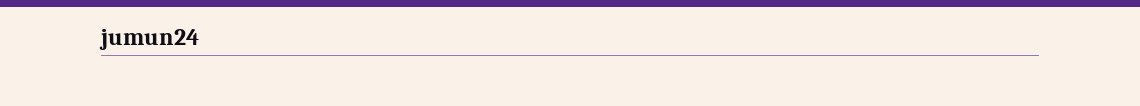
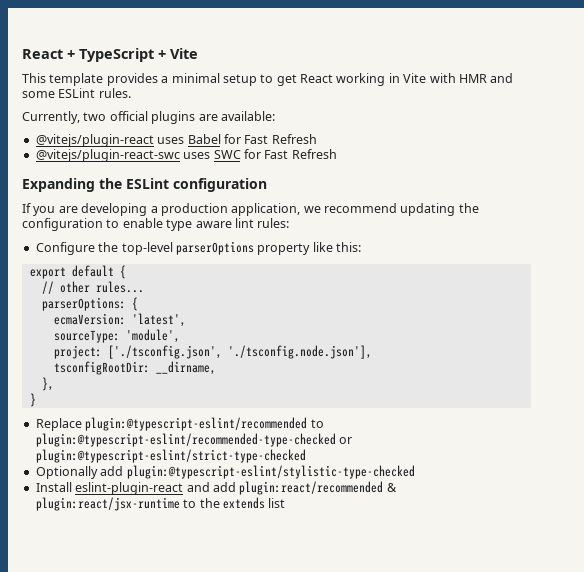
[99,29,199,50] jumun24 -> [22,48,198,62] [22,73,514,86] [22,88,131,98] [22,111,275,124] [35,134,317,147] [35,149,337,162] [22,178,267,192] [22,203,479,216] [22,218,290,231] [35,241,361,255] [29,265,126,279] [41,281,144,294] [41,297,138,311] [53,313,186,327] [53,329,180,343] [53,345,372,359] [53,361,216,375] [41,377,54,391] [29,393,36,407] [35,417,324,431] [35,433,353,447] [35,449,306,463] [35,465,415,479] [35,481,397,495] [35,497,286,511] React + TypeScript + Vite // This template provides a minimal setup to get React working in Vite with HMR and some ESLint rules. // Currently, two official plugins are available: // @vitejs/plugin-react uses Babel for Fast Refresh // @vitejs/plugin-react-swc uses SWC for Fast Refresh // Expanding the ESLint configuration // If you are developing a production application, we recommend updating the configuration to enable type aware lint rules: // Configure the top-level parserOptions property like this: // export default { // // other rules... // parserOptions: { // ecmaVersion: 'latest', // sourceType: 'module', // project: ['./tsconfig.json', './tsconfig.node.json'], // tsconfigRootDir: __dirname, // }, // } // Replace plugin:@typescript-eslint/recommended to plugin:@typescript-eslint/recommended-type-checked or plugin:@typescript-eslint/strict-type-checked // Optionally add plugin:@typescript-eslint/stylistic-type-checked // Install eslint-plugin-react and add plugin:react/recommended & plugin:react/jsx-runtime to the extends list

